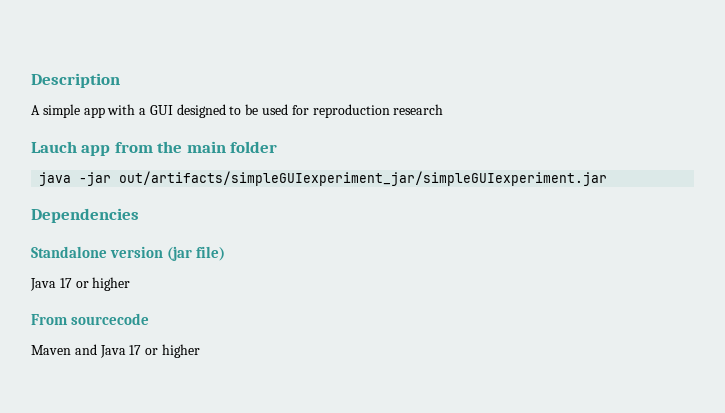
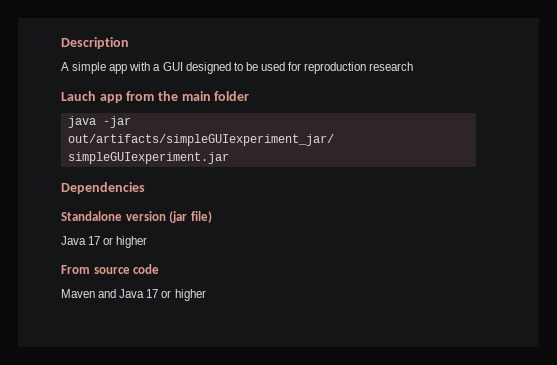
[71,313,150,325] sourcecode -> [93,264,160,274] source code

